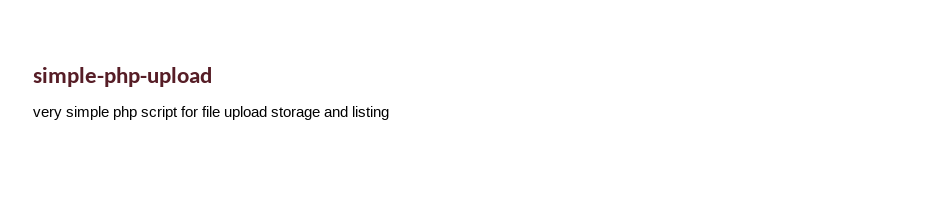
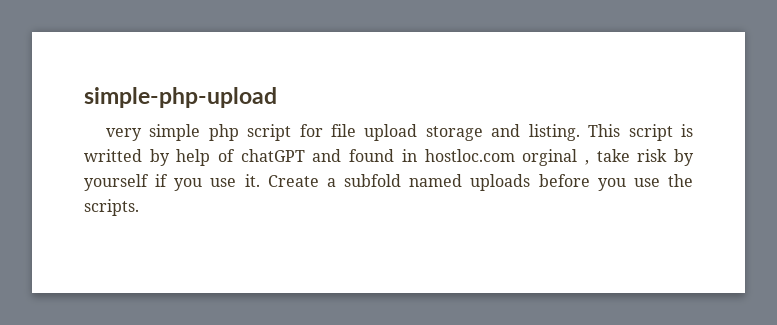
[352,106,390,120] listing -> [528,124,693,141] [84,149,695,166] [84,174,693,191] [84,199,139,216] listing. This script is writted by help of chatGPT and found in hostloc.com orginal , take risk by yourself if you use it. Create a subfold named uploads before you use the scripts.

